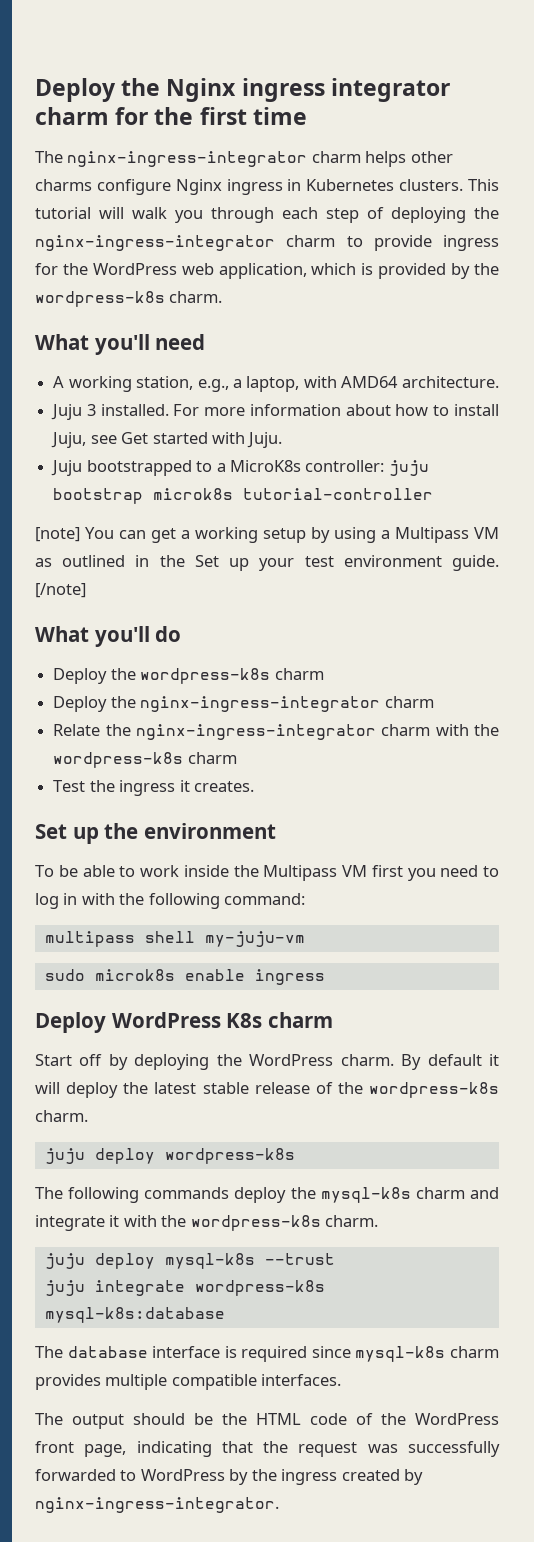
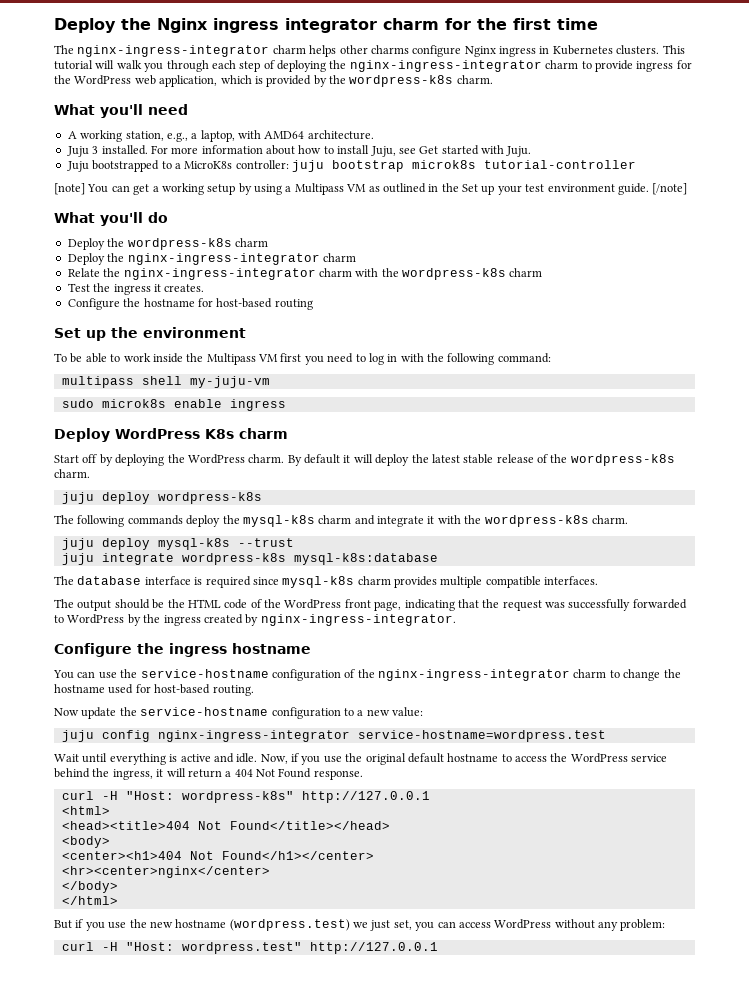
(254, 786) none -> [67,298,313,310] // Configure the hostname for host-based routing
(279, 1505) none -> [54,643,311,657] [53,669,681,681] [54,684,254,696] [54,707,423,719] [61,730,606,742] [54,753,668,765] [54,768,363,780] [61,791,430,803] [61,806,110,815] [61,821,390,830] [61,836,110,848] [61,851,374,860] [61,866,270,878] [61,881,118,893] [61,896,118,905] [54,919,666,931] [61,942,438,954] // Configure the ingress hostname // You can use the service-hostname configuration of the nginx-ingress-integrator charm to change the hostname used for host-based routing. // Now update the service-hostname configuration to a new value: // juju config nginx-ingress-integrator service-hostname=wordpress.test // Wait until everything is active and idle. Now, if you use the original default hostname to access the WordPress service behind the ingress, it will return a 404 Not Found response. // curl -H "Host: wordpress-k8s" http://127.0.0.1 // <html> // <head><title>404 Not Found</title></head> // <body> // <center><h1>404 Not Found</h1></center> // <hr><center>nginx</center> // </body> // </html> // But if you use the new hostname (wordpress.test) we just set, you can access WordPress without any problem: // curl -H "Host: wordpress.test" http://127.0.0.1

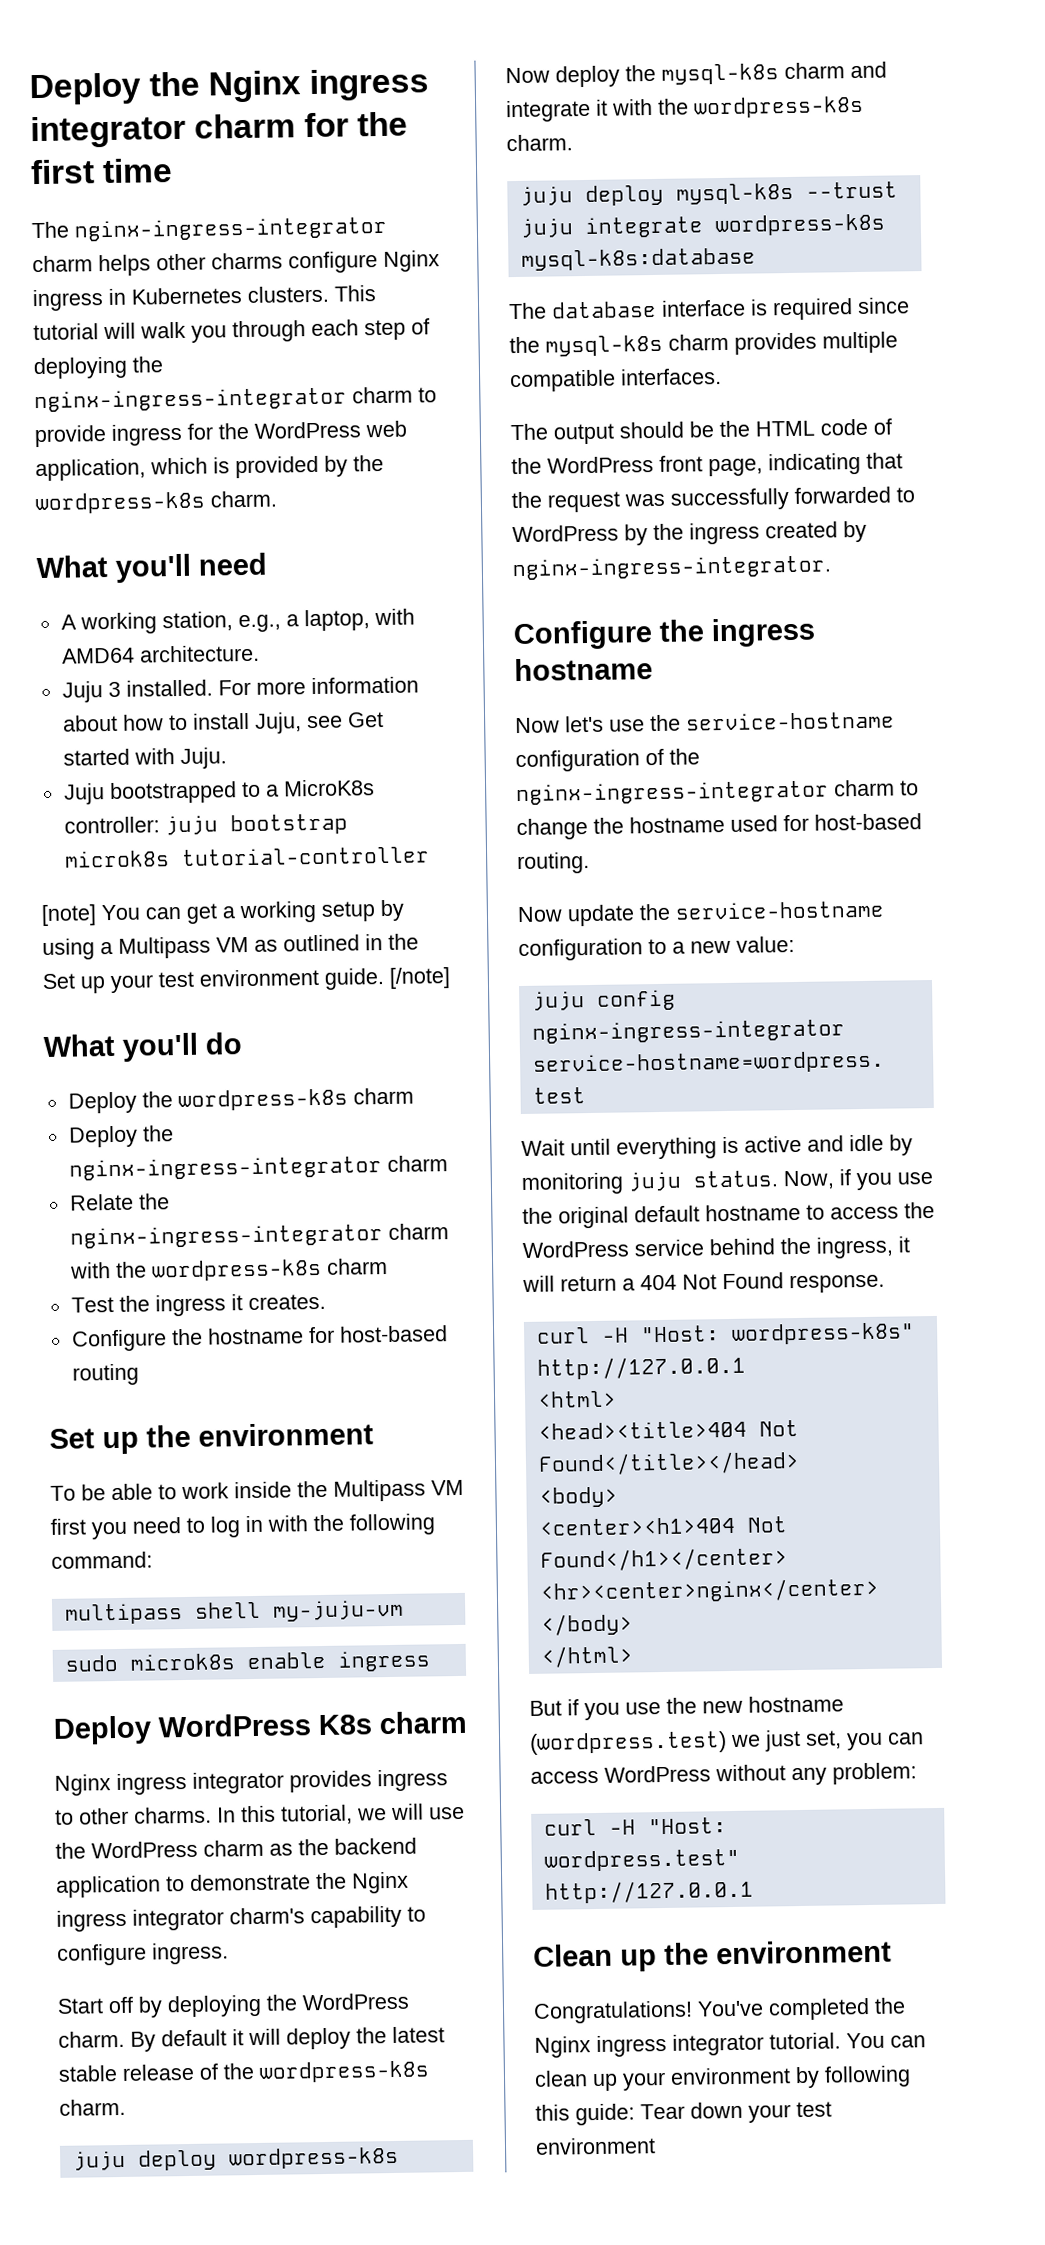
(288, 433) none -> [54,1769,448,1796] [55,1803,465,1825] [55,1837,417,1859] [56,1871,409,1898] [56,1905,426,1932] [57,1942,229,1966] // Nginx ingress integrator provides ingress to other charms. In this tutorial, we will use the WordPress charm as the backend application to demonstrate the Nginx ingress integrator charm's capability to configure ingress.
[54,515,183,527] The following commands -> [505,67,550,84] Now
(279, 581) none -> [509,336,540,354] the
[53,670,96,679] You can -> [515,715,604,734] Now let's
[236,753,258,763] idle. -> [849,1134,913,1156] [521,1170,778,1196] idle by monitoring juju status.
(438, 948) none -> [533,1939,892,1972] [533,1997,906,2024] [534,2032,926,2058] [534,2065,911,2092] [535,2101,832,2126] [535,2137,656,2155] // Clean up the environment // Congratulations! You've completed the Nginx ingress integrator tutorial. You can clean up your environment by following this guide: Tear down your test environment

